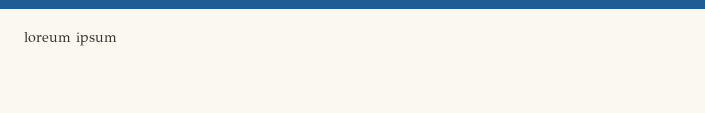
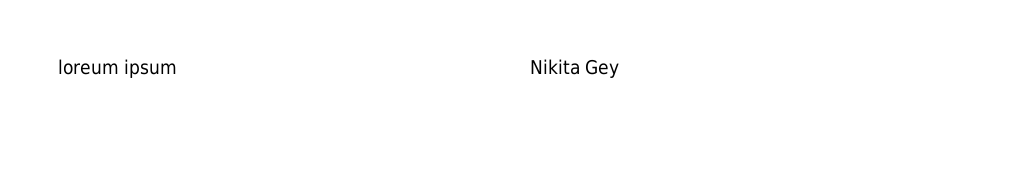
(117, 39) none -> [530,59,620,78] // Nikita Gey

